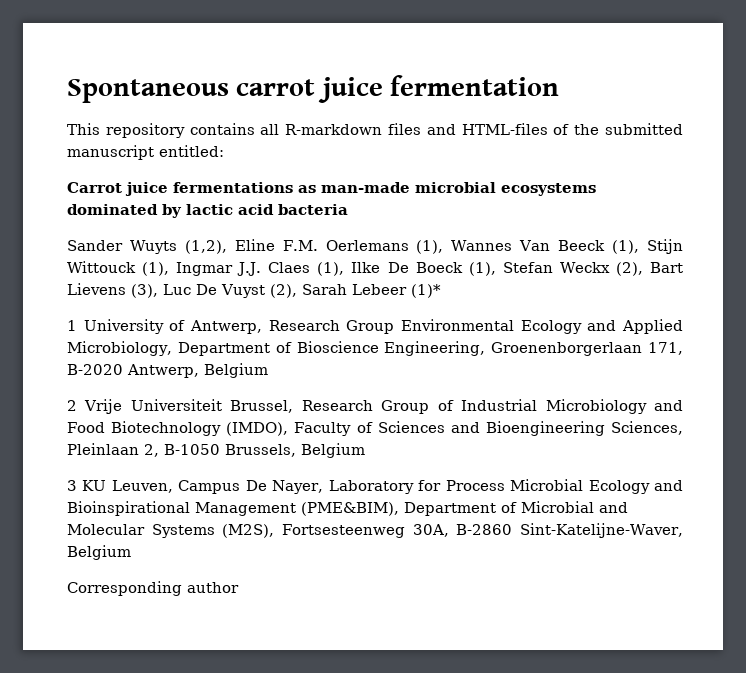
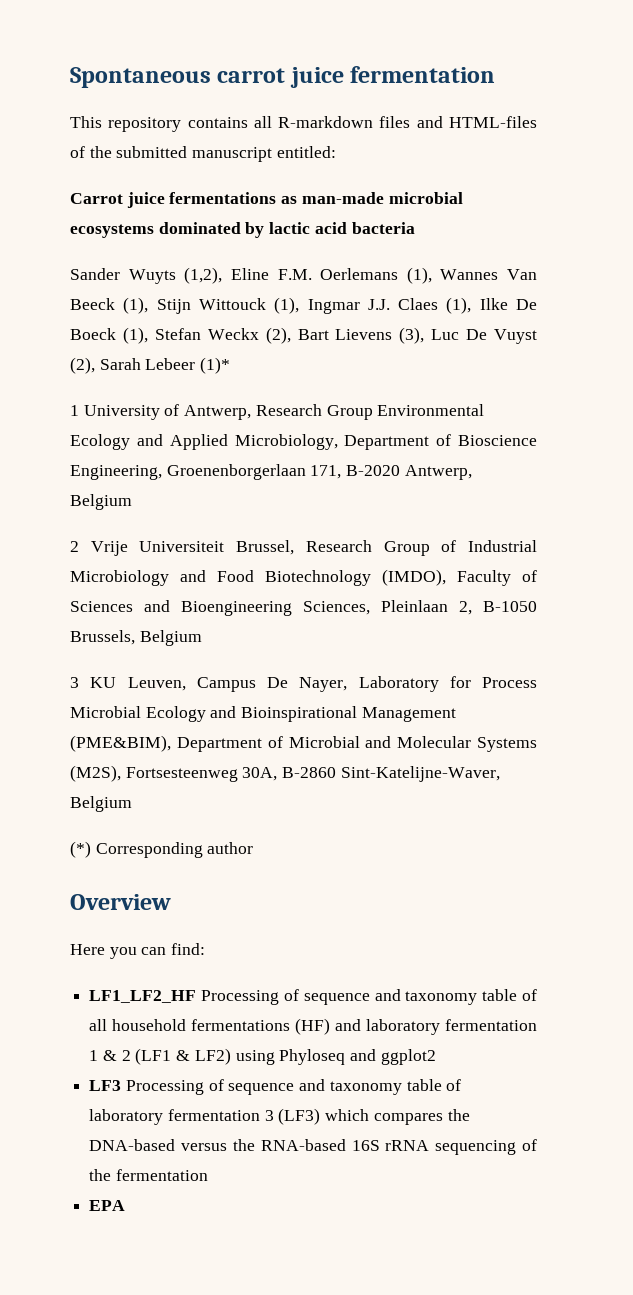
(131, 552) none -> [70,841,91,858] (*)
(239, 587) none -> [70,894,171,910] [70,943,206,959] [89,989,537,1005] [89,1018,537,1035] [89,1048,436,1065] [89,1079,462,1095] [89,1108,470,1125] [89,1139,537,1155] [89,1169,208,1181] [89,1200,126,1211] // Overview // Here you can find: // LF1_LF2_HF Processing of sequence and taxonomy table of all household fermentations (HF) and laboratory fermentation 1 & 2 (LF1 & LF2) using Phyloseq and ggplot2 // LF3 Processing of sequence and taxonomy table of laboratory fermentation 3 (LF3) which compares the DNA-based versus the RNA-based 16S rRNA sequencing of the fermentation // EPA

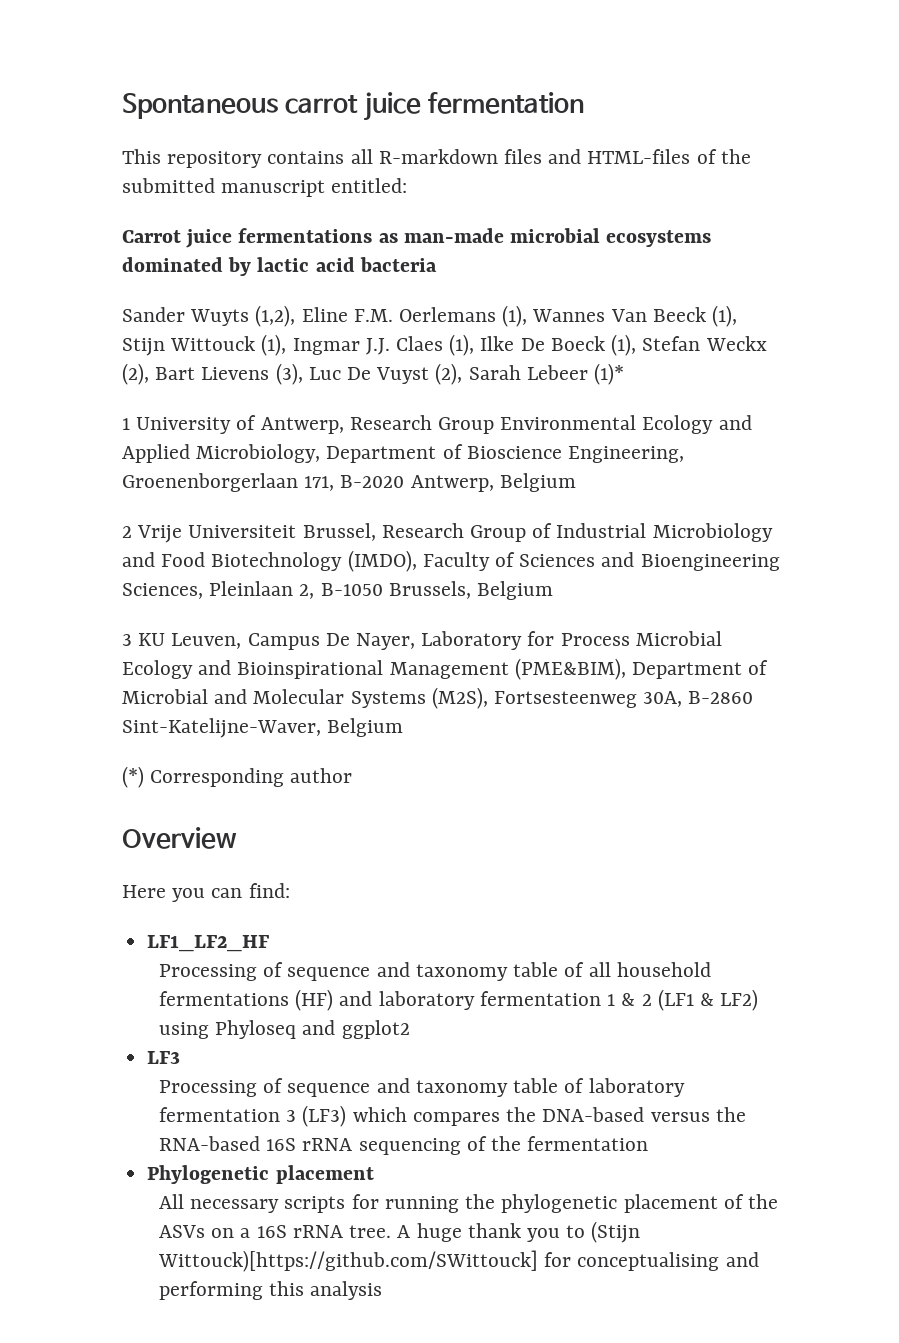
(197, 996) none -> (270, 943) //
(122, 1085) none -> (181, 1057) //
[89,1200,126,1211] EPA -> [147,1165,374,1184] [159,1194,778,1213] [159,1221,641,1243] [158,1250,759,1272] [159,1281,383,1300] Phylogenetic placement // All necessary scripts for running the phylogenetic placement of the ASVs on a 16S rRNA tree. A huge thank you to (Stijn Wittouck)[https://github.com/SWittouck] for conceptualising and performing this analysis

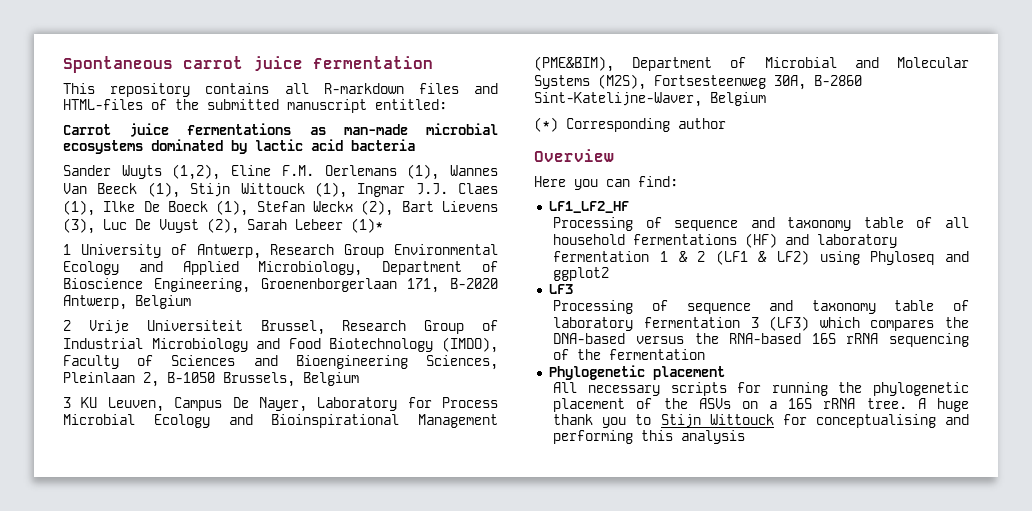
[591,1221,641,1243] [158,1250,539,1272] (Stijn Wittouck)[https://github.com/SWittouck] -> [660,414,774,428] Stijn Wittouck

